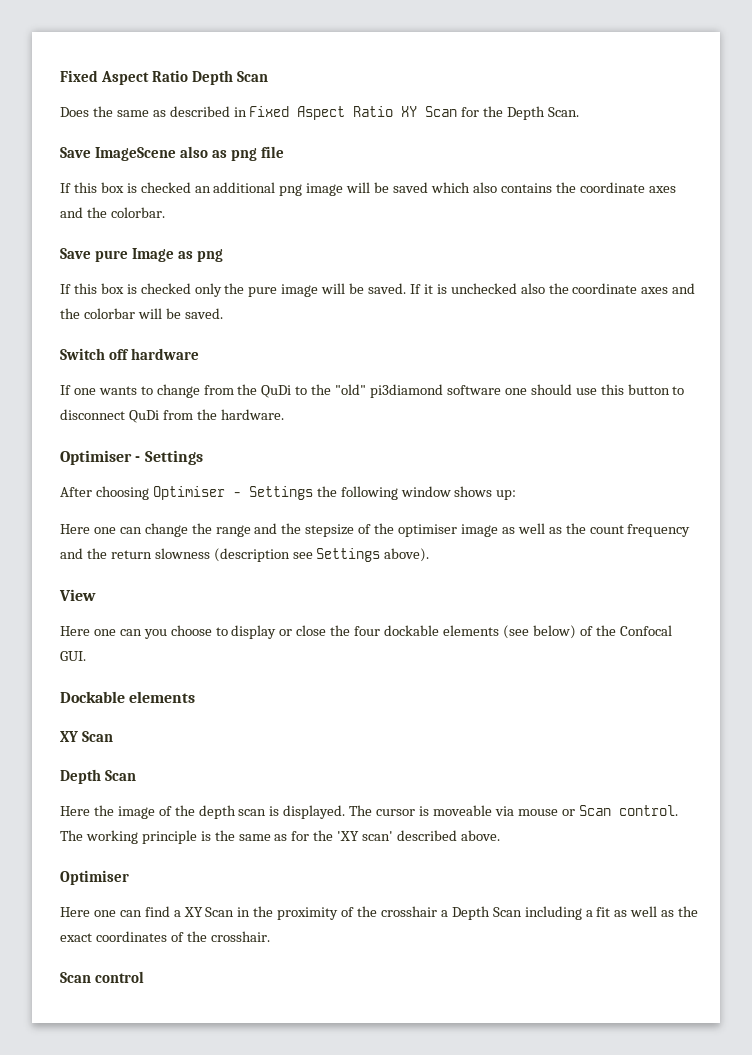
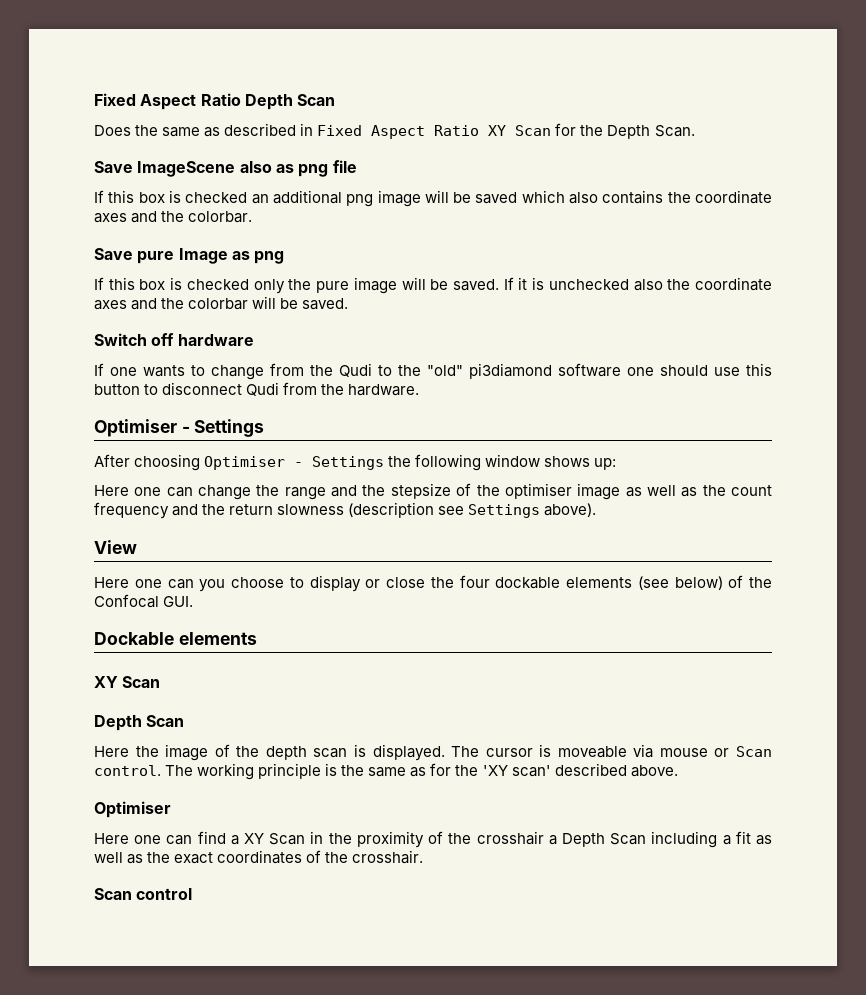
[261,385,292,398] QuDi -> [339,363,372,377] Qudi
[128,410,159,423] QuDi -> [246,382,280,396] Qudi

